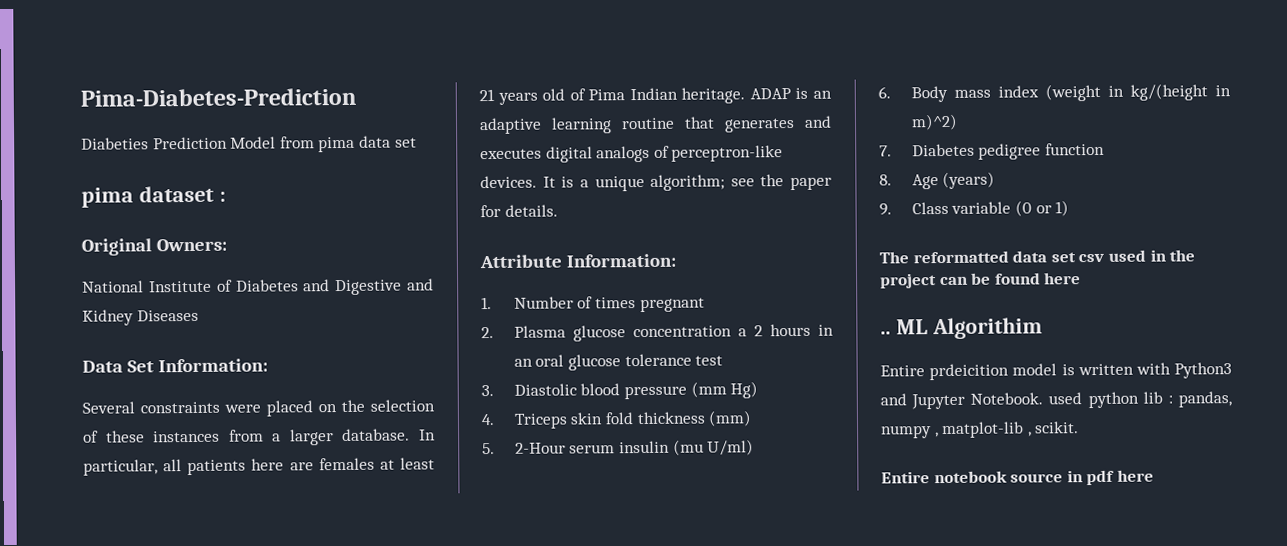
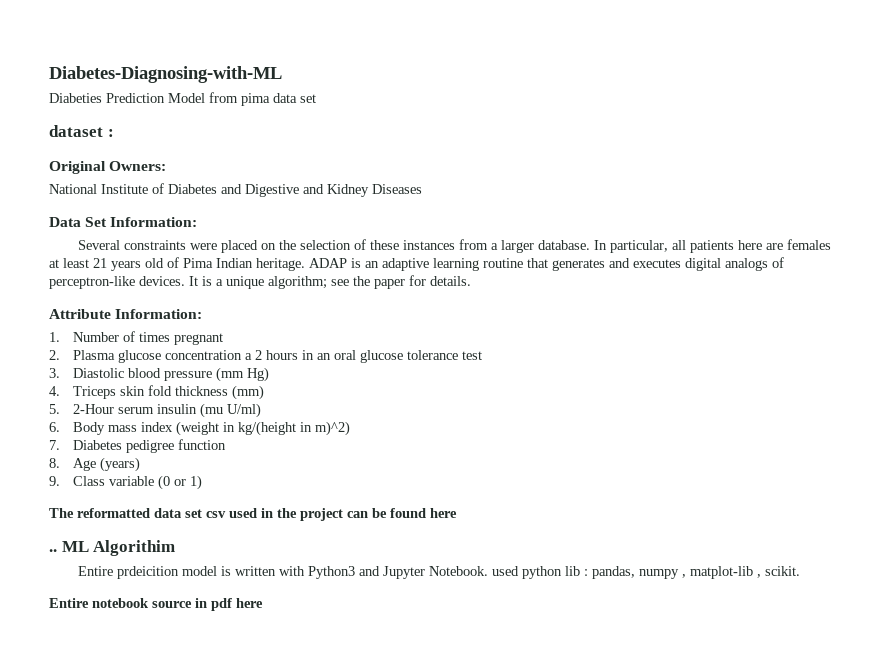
[80,87,357,107] Pima-Diabetes-Prediction -> [49,66,282,83] Diabetes-Diagnosing-with-ML
[81,187,134,208] pima -> (316, 98) none

